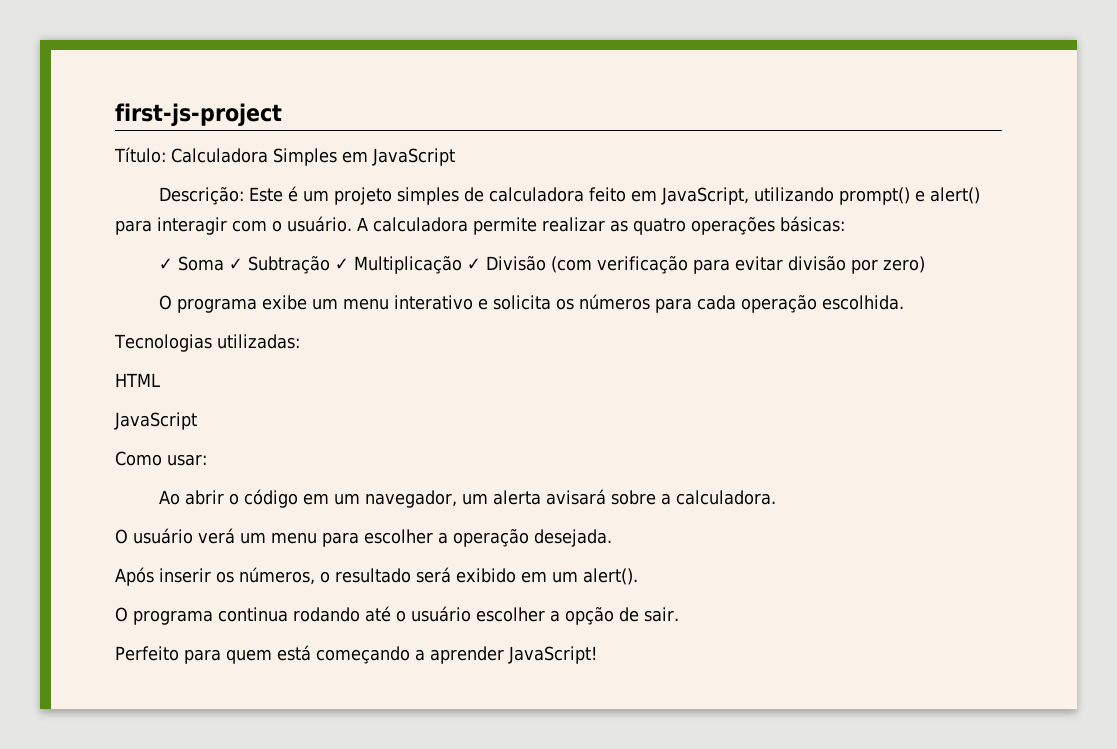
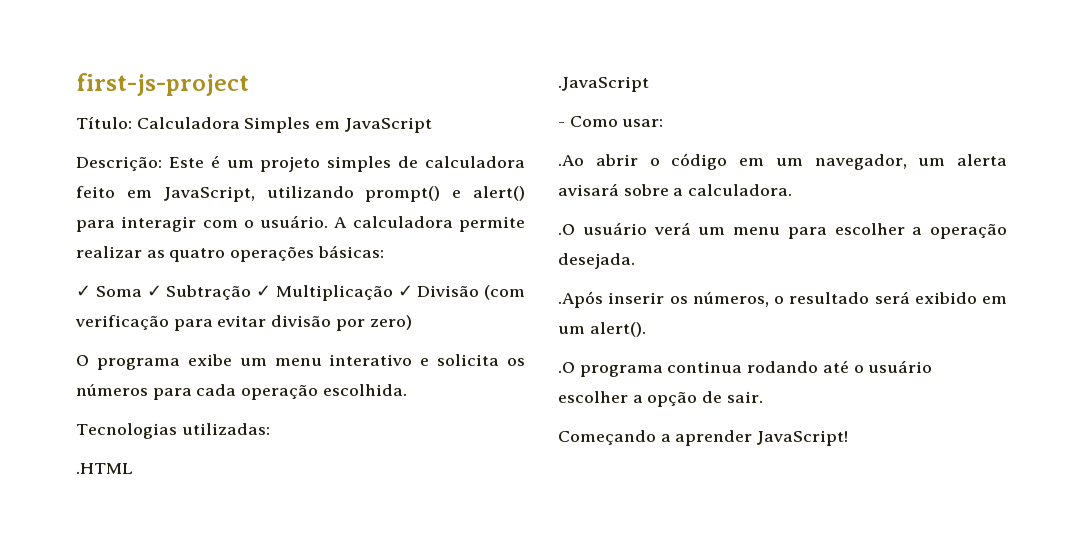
[115,373,160,387] [114,412,197,430] HTML // JavaScript // -> [76,463,133,474] [558,76,649,92] [558,122,565,127] .HTML // .JavaScript // -
[159,490,181,505] Ao -> [558,155,584,166] .Ao
[115,529,128,544] O -> [558,224,575,235] .O
[115,567,154,586] Após -> [558,291,603,308] .Após
[115,607,128,622] O -> [558,362,575,373] .O
[115,645,410,664] Perfeito para quem está começando -> [558,430,656,445] Começando

